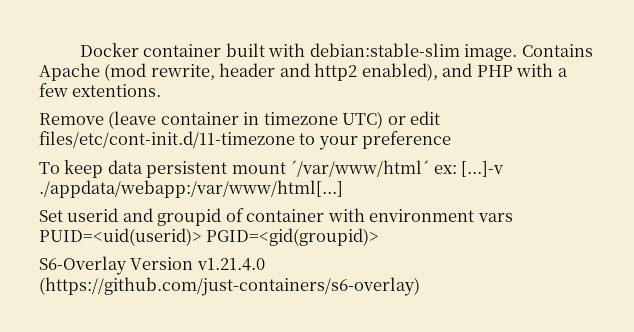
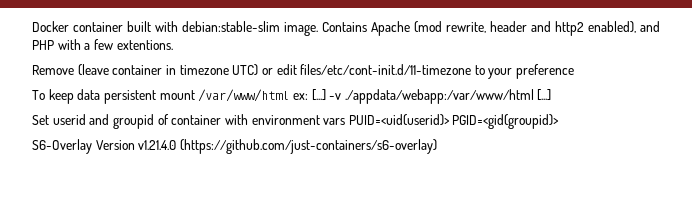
[290,160,504,177] [39,180,343,198] ´/var/www/html´ ex: [...]-v ./appdata/webapp:/var/www/html[...] -> [198,89,552,104] /var/www/html ex: [...] -v ./appdata/webapp:/var/www/html [...]

